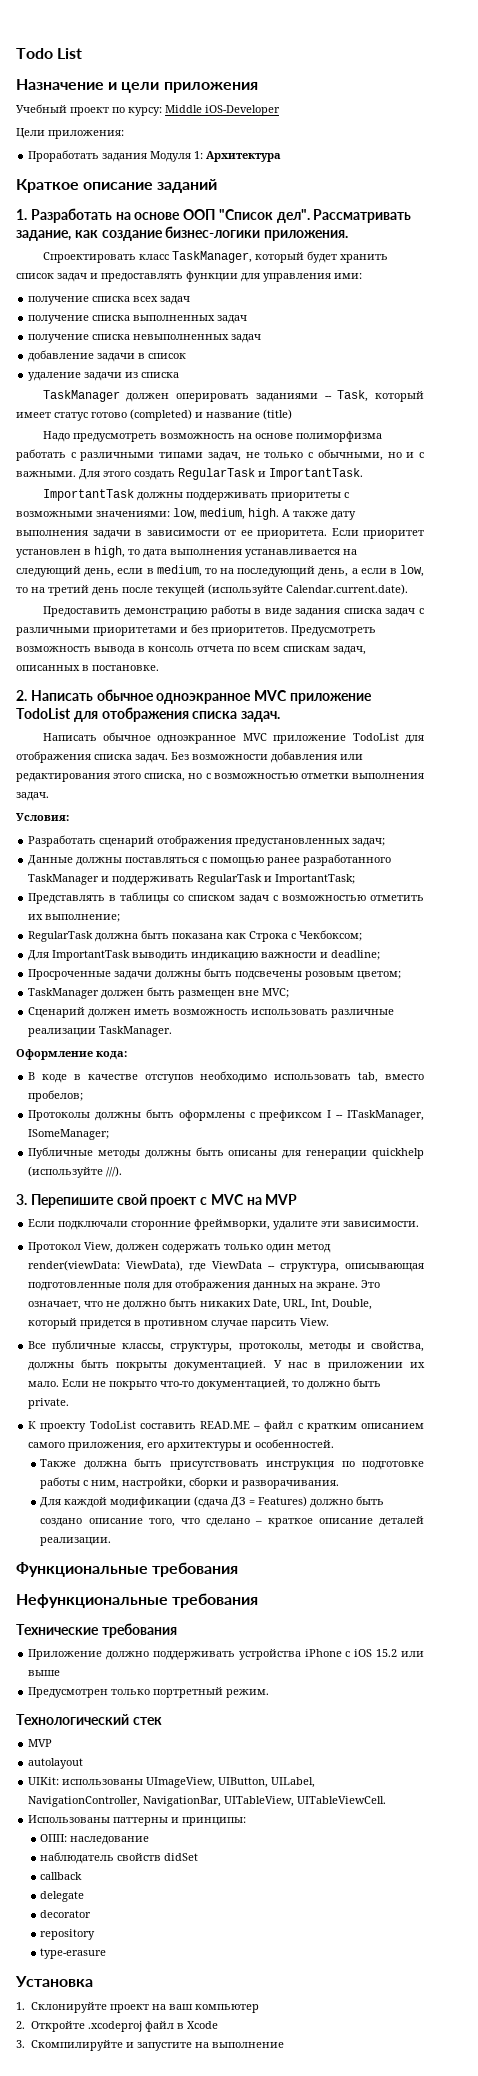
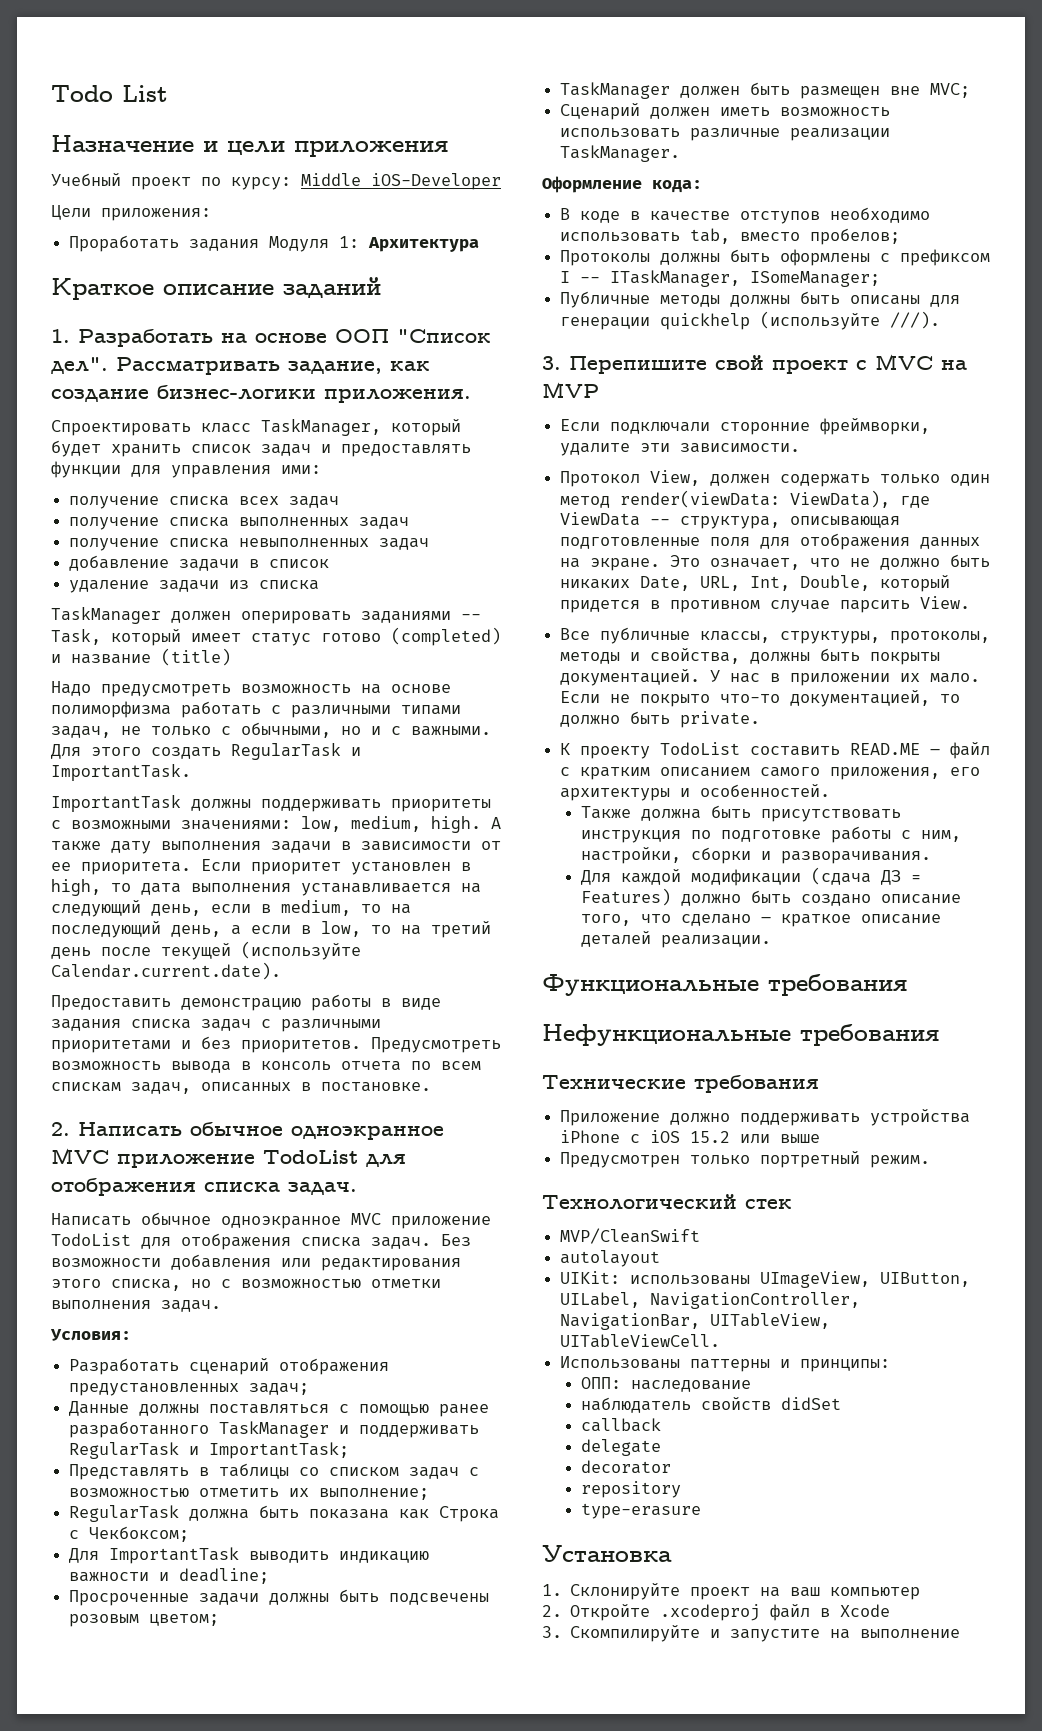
[28,1739,53,1747] MVP -> [560,1228,701,1244] MVP/CleanSwift

